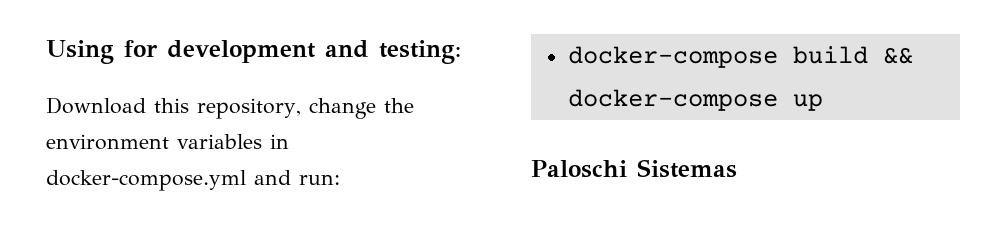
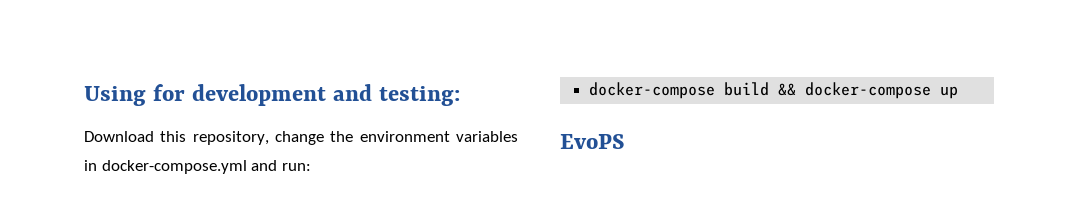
[531,159,737,178] Paloschi Sistemas -> [560,134,625,149] EvoPS

